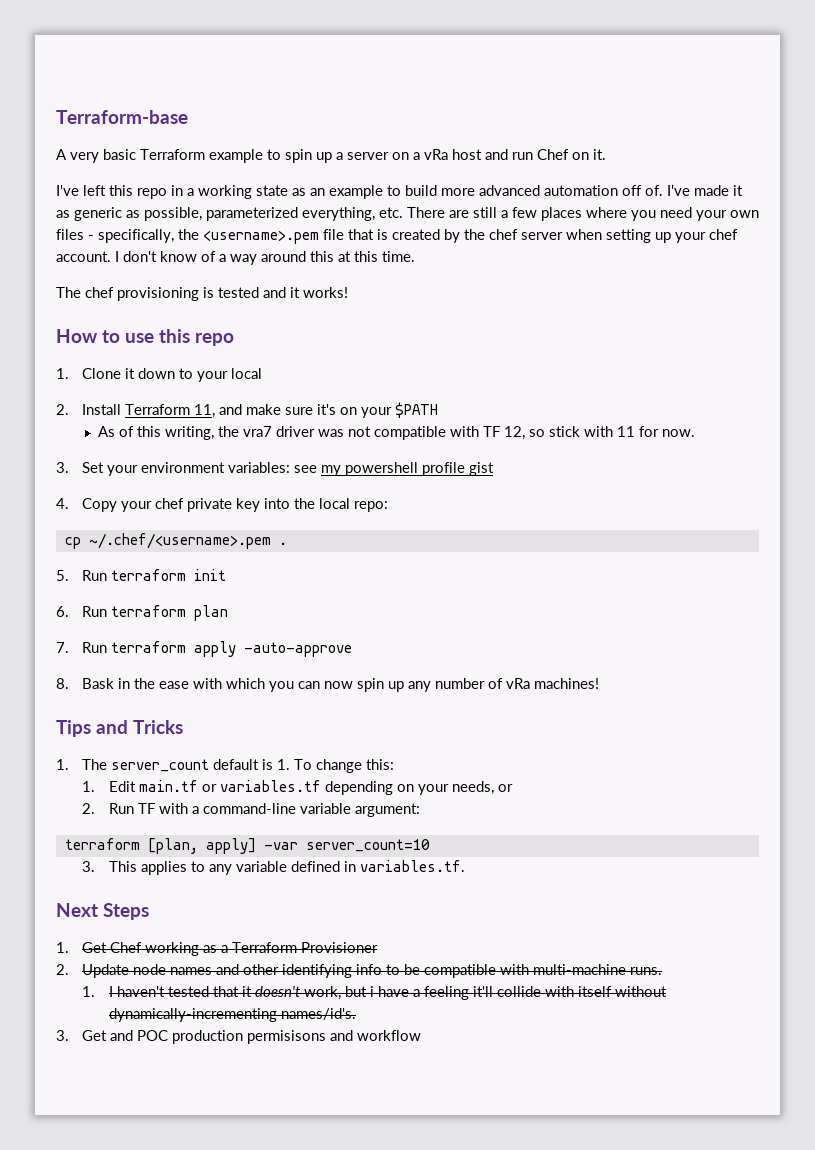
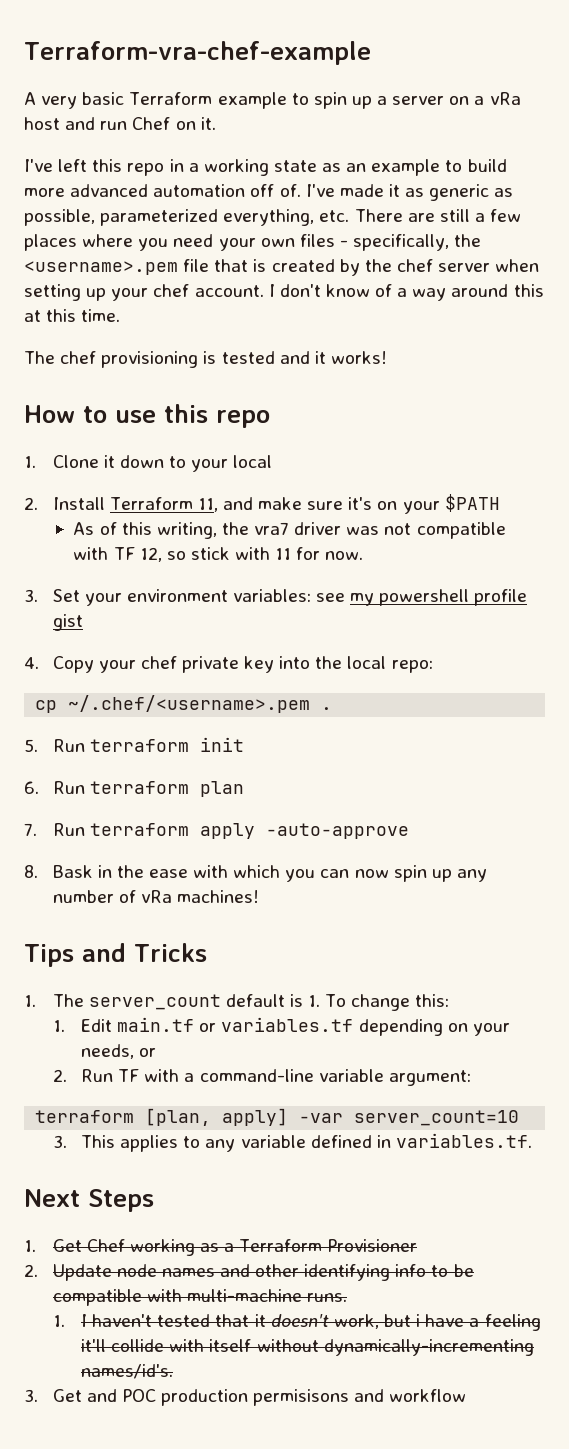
[56,110,188,124] Terraform-base -> [24,41,371,65] Terraform-vra-chef-example

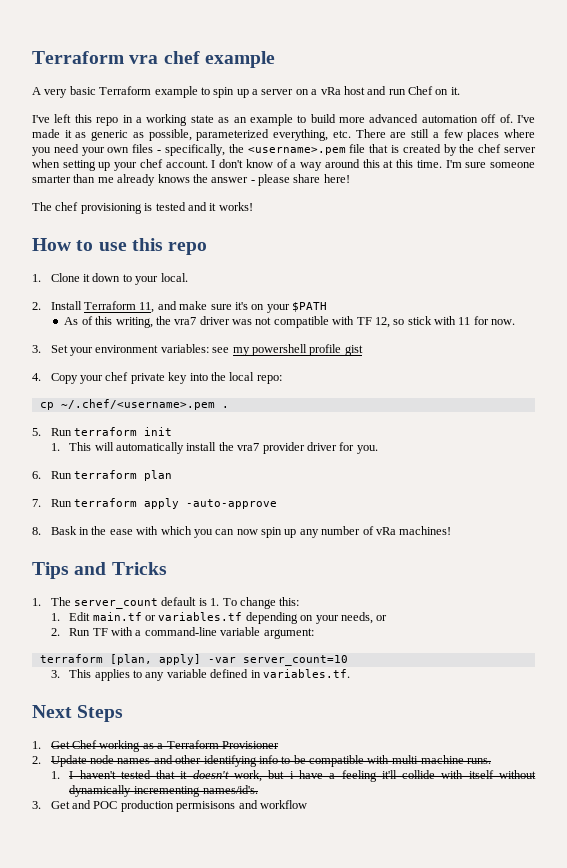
[24,41,371,65] Terraform-vra-chef-example -> [32,51,275,68] Terraform vra chef example
(121, 315) none -> [445,160,536,168] [32,174,350,186] I'm sure someone smarter than me already knows the answer - please share here!
[233,455,273,468] local -> [160,273,188,282] local.
(244, 744) none -> [50,442,378,454] // 1. This will automatically install the vra7 provider driver for you.

